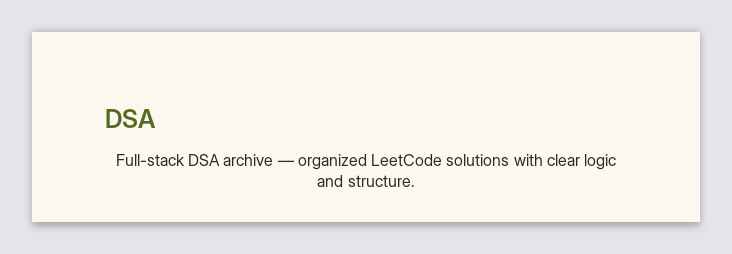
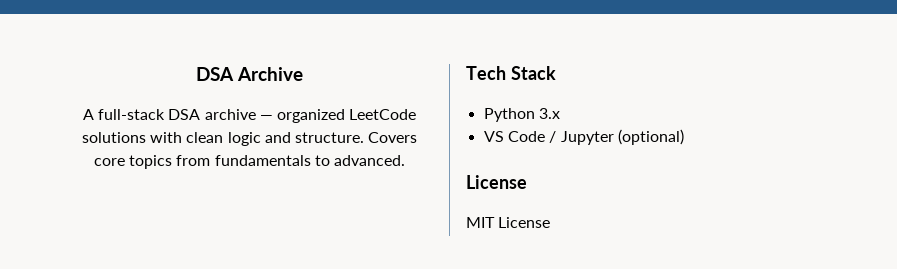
[105,109,156,128] [115,154,185,166] DSA // Full-stack -> [196,67,303,81] [82,109,165,120] DSA Archive // A full-stack
[547,154,581,166] clear -> [186,132,224,143] clean
(415, 181) none -> [368,132,418,143] [93,155,406,169] [466,66,556,80] [483,108,560,122] [483,129,684,145] [466,175,527,189] [466,217,551,228] Covers core topics from fundamentals to advanced. // Tech Stack // Python 3.x // VS Code / Jupyter (optional) // License // MIT License

